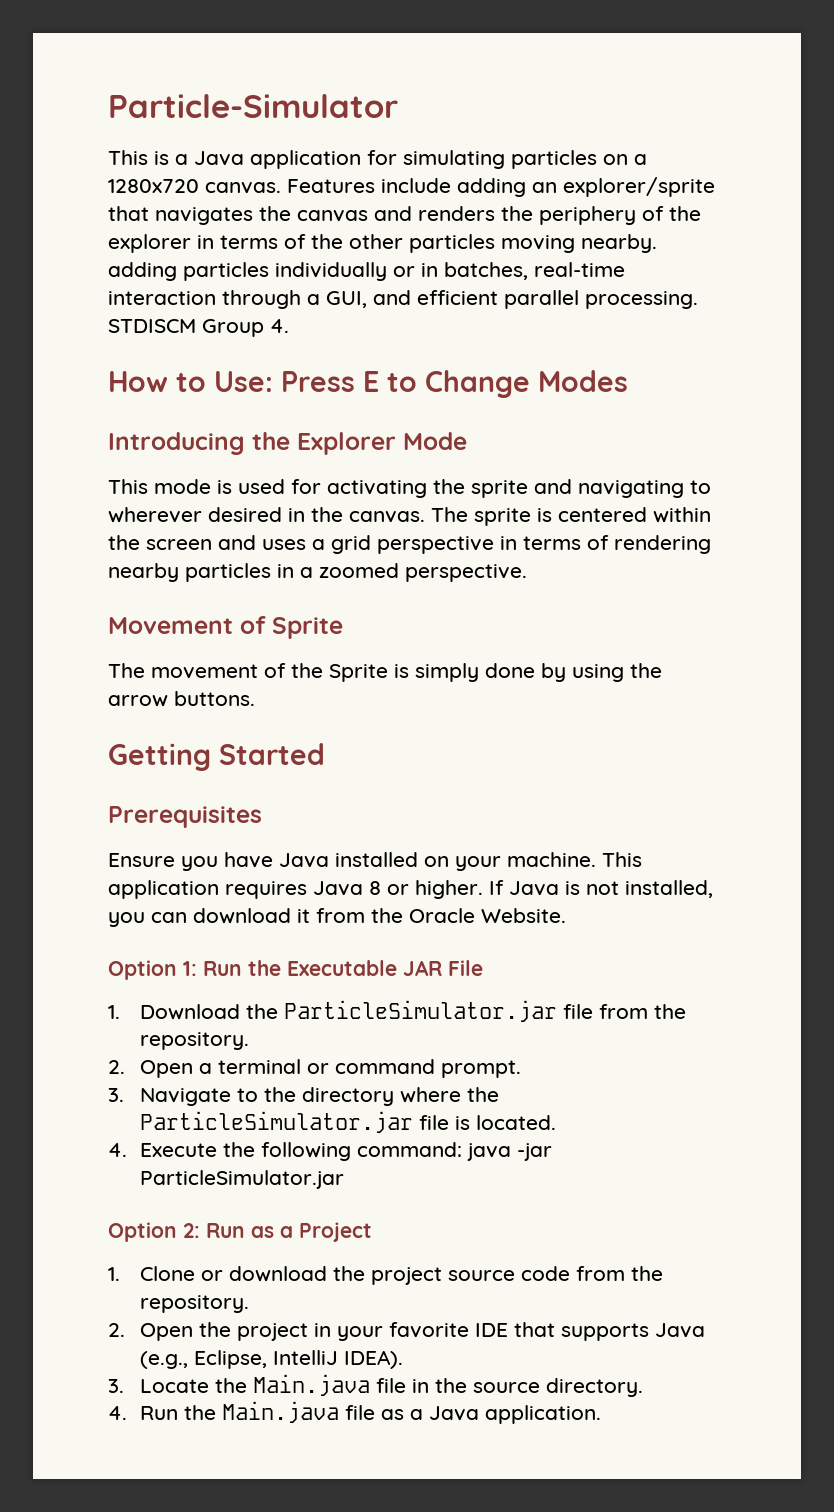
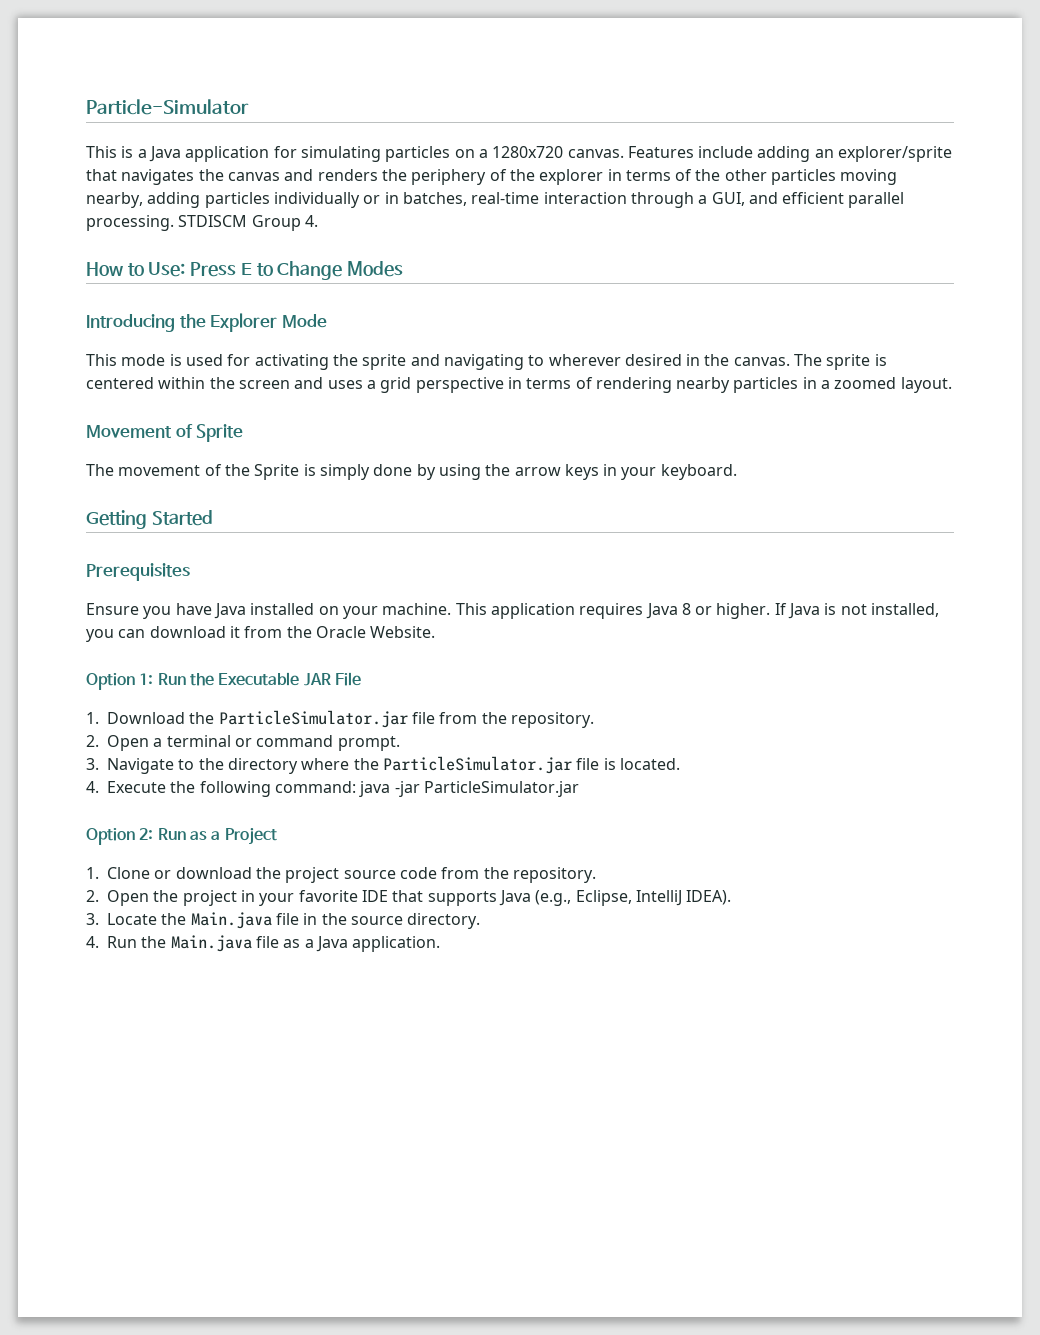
[581,234,657,253] nearby. -> [86,192,143,208] nearby,
[405,564,527,582] perspective. -> [900,377,952,393] layout.
[174,691,255,706] buttons. -> [564,464,737,480] keys in your keyboard.

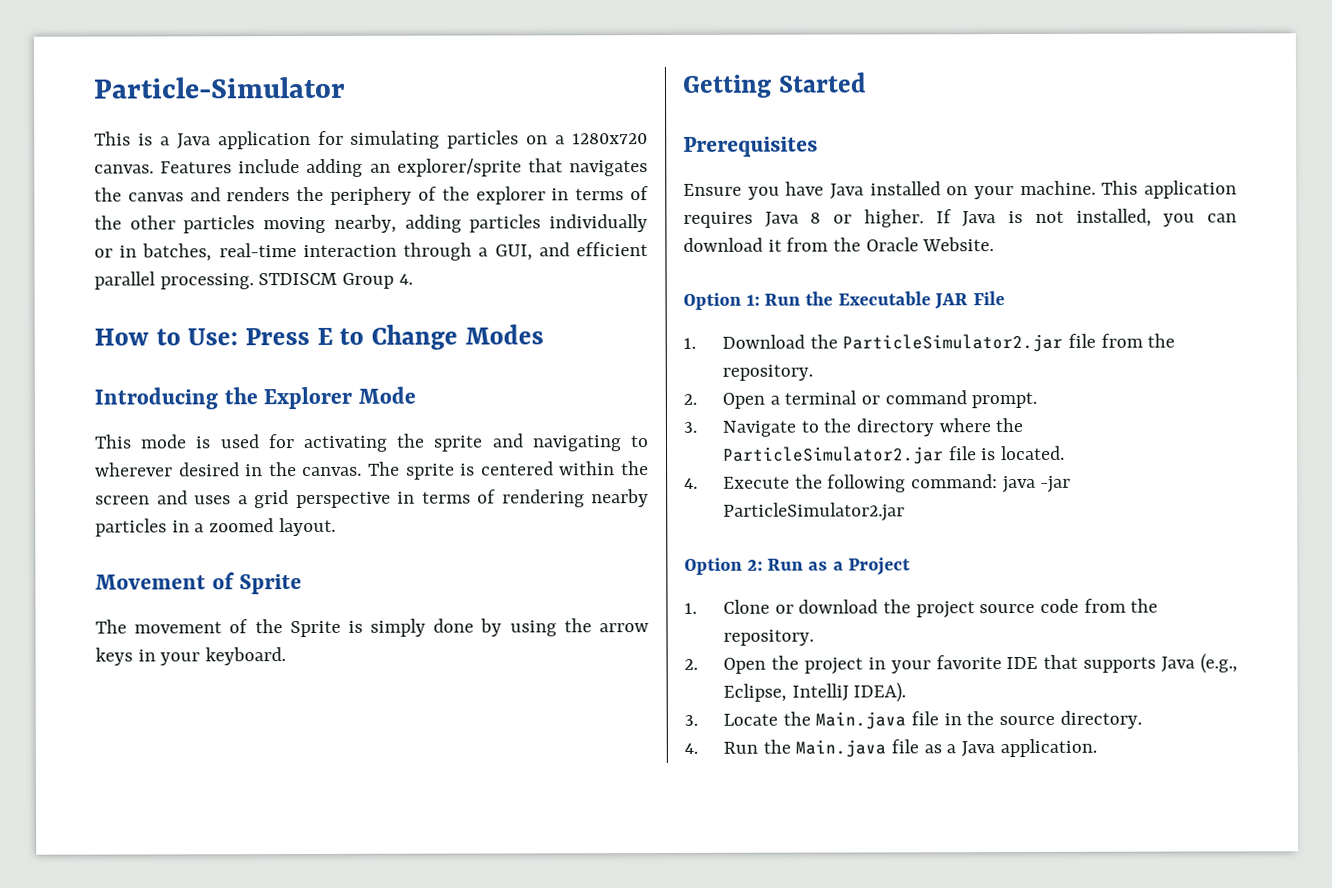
[218,710,408,728] ParticleSimulator.jar -> [842,333,1064,353] ParticleSimulator2.jar
[382,756,572,774] ParticleSimulator.jar -> [723,446,945,465] ParticleSimulator2.jar
[423,781,579,797] ParticleSimulator.jar -> [723,502,906,522] ParticleSimulator2.jar

